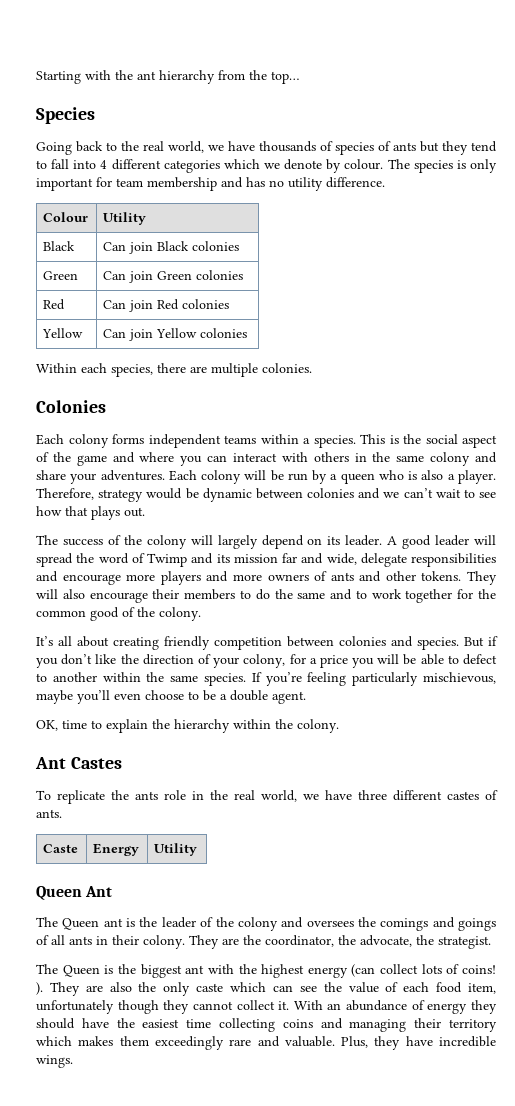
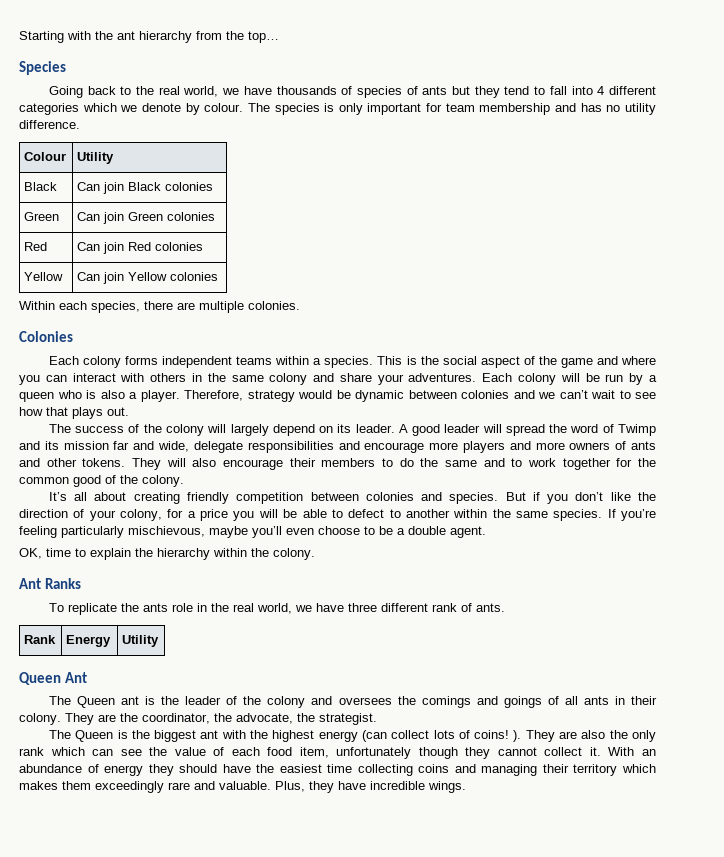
[70,757,122,769] Castes -> [45,578,82,589] Ranks
[447,791,479,800] castes -> [431,603,457,612] rank
[43,844,79,853] Caste -> [24,635,57,644] Rank
[196,983,224,992] caste -> [19,747,44,756] rank

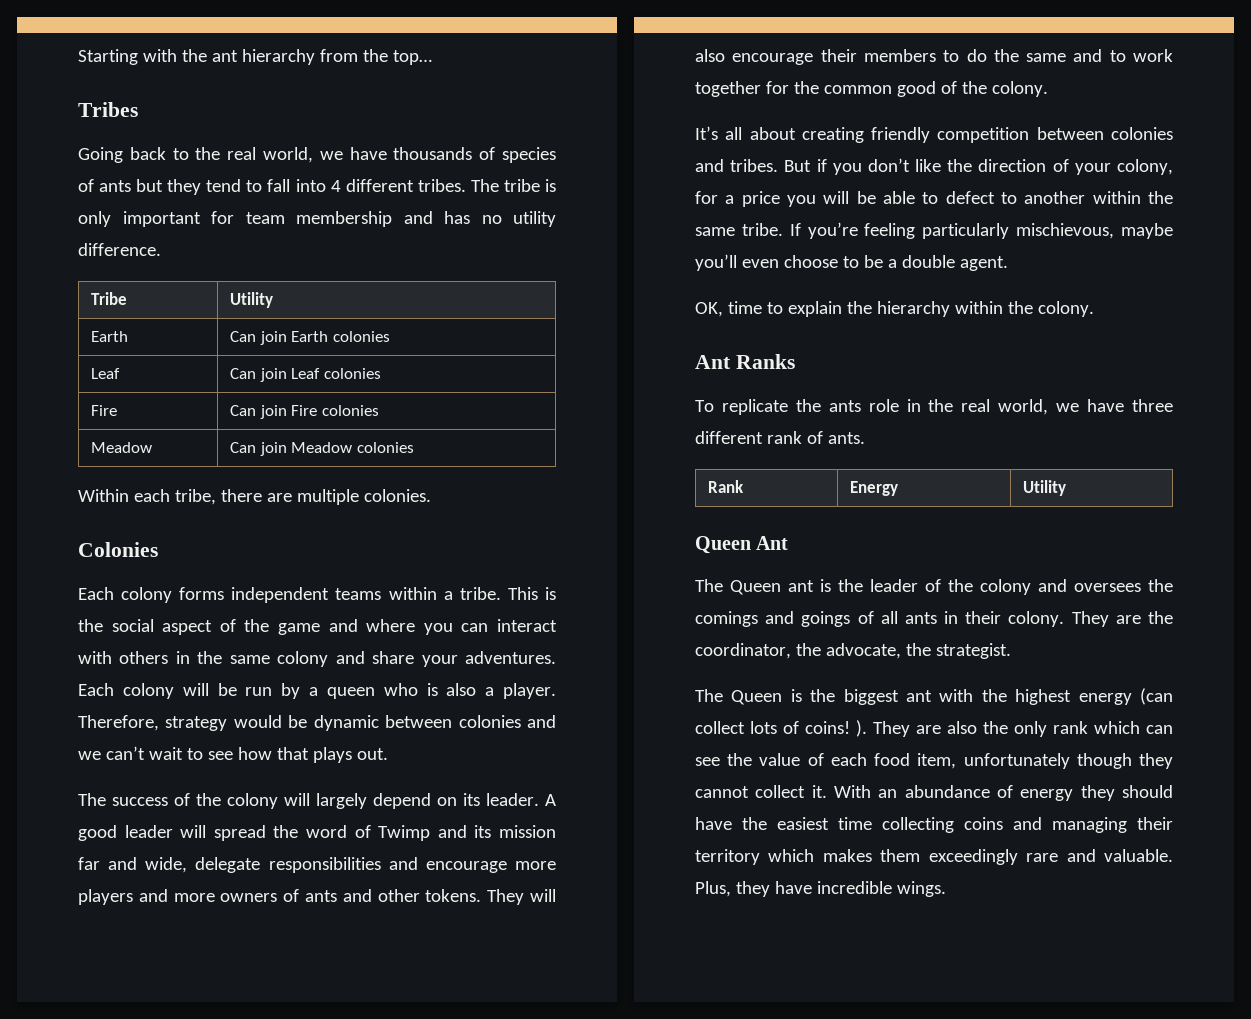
[19,61,66,75] Species -> [78,102,138,117] Tribes
[19,103,320,115] categories which we denote by colour. The species -> [417,179,540,192] tribes. The tribe
[24,152,67,161] [77,152,115,164] [24,182,58,191] [77,182,214,194] [24,212,60,221] [77,212,216,224] [24,242,48,251] [77,242,204,254] [24,272,64,281] [77,272,168,284] Colour | Utility // Black | Can join Black colonies // Green | Can join Green colonies // Red | Can join Red colonies // Yellow | Can join Yellow -> [91,292,128,305] [230,292,274,308] [91,331,129,342] [230,331,390,345] [91,368,121,379] [230,368,381,382] [91,405,118,416] [230,405,379,419] [91,442,153,453] [230,442,353,456] Tribe | Utility // Earth | Can join Earth colonies // Leaf | Can join Leaf colonies // Fire | Can join Fire colonies // Meadow | Can join Meadow
[91,301,140,313] species, -> [174,489,216,505] tribe,
[324,356,374,368] species. -> [459,587,501,600] tribe.
[449,492,499,504] species. -> [730,159,779,172] tribes.
[553,509,603,521] species. -> [741,223,783,236] tribe.

